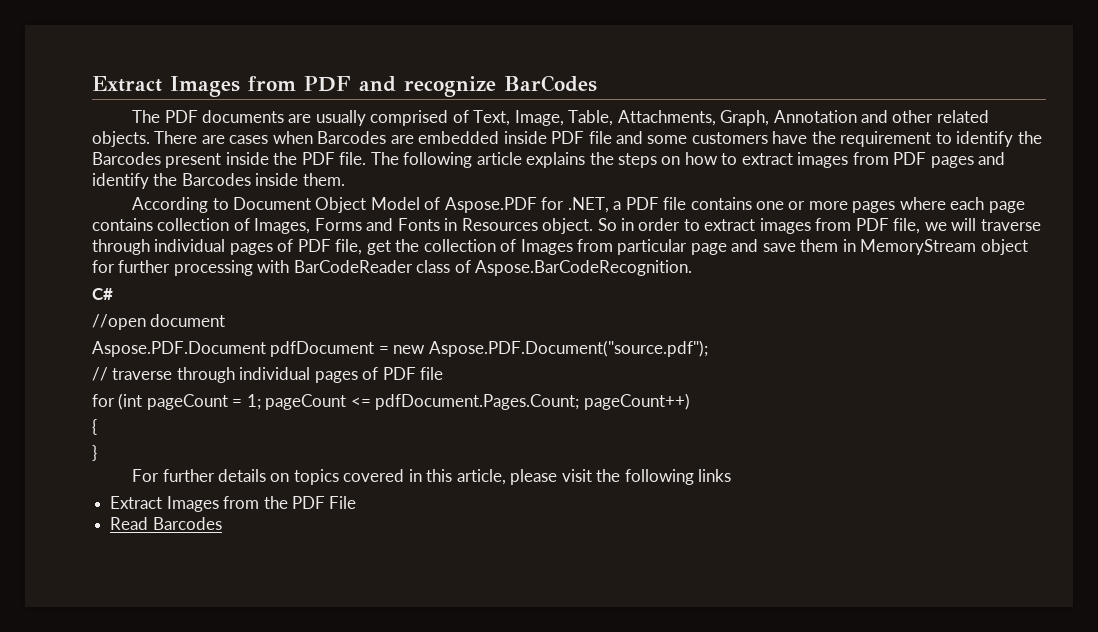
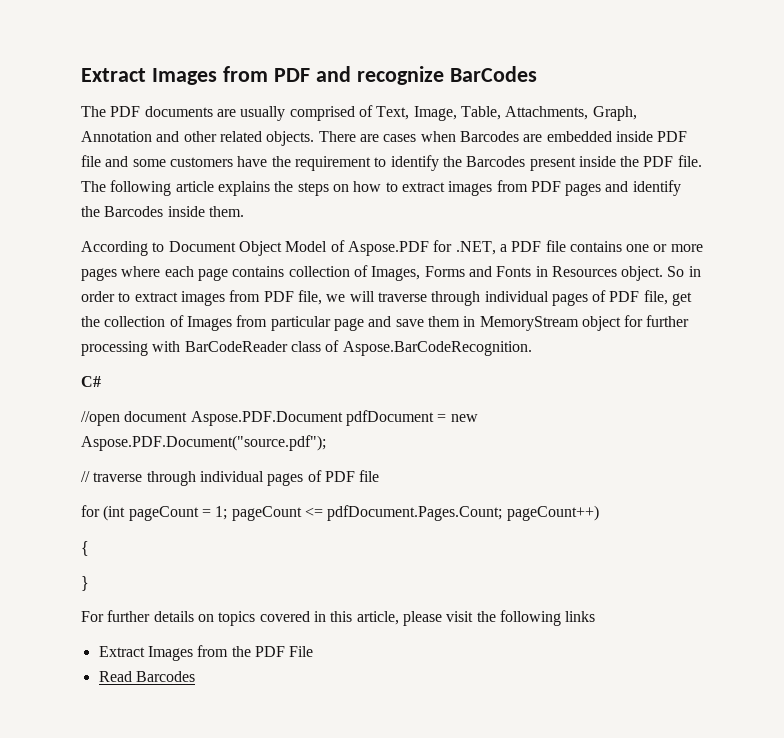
(226, 320) // -> (188, 416) none

